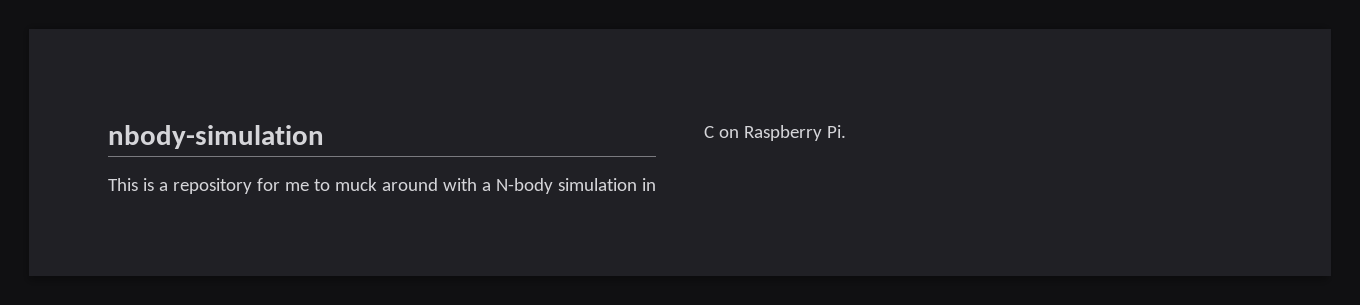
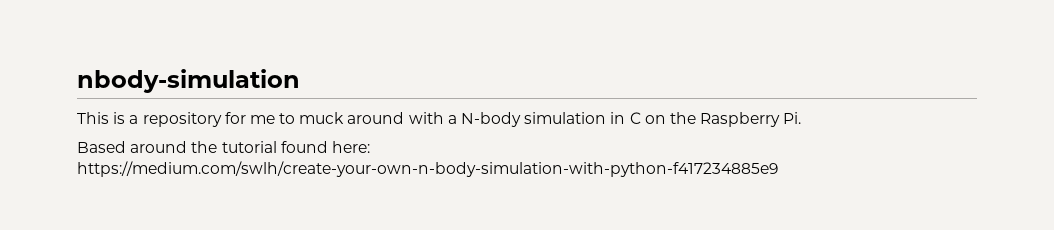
(739, 133) none -> [669,112,696,124] the
(846, 131) none -> [77,141,370,153] [77,161,778,177] // Based around the tutorial found here: https://medium.com/swlh/create-your-own-n-body-simulation-with-python-f417234885e9

